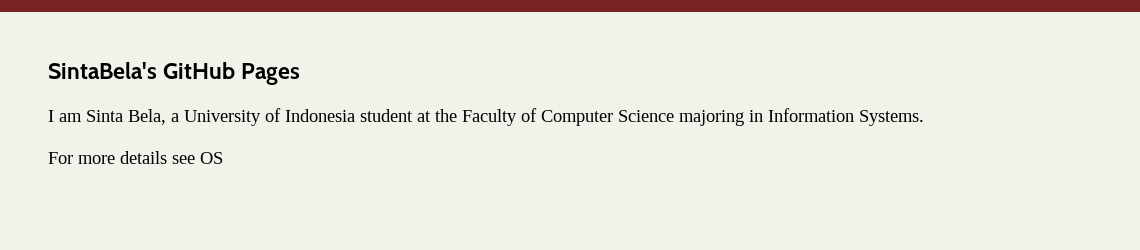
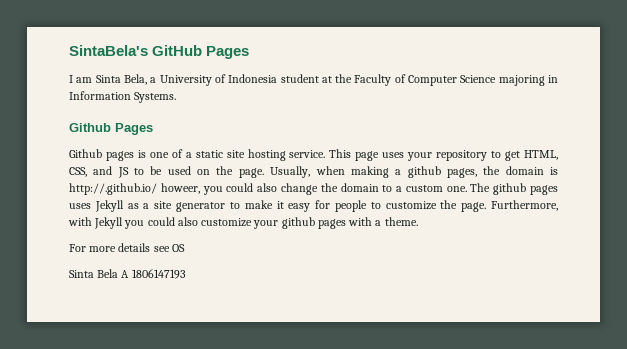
(924, 118) none -> [69,123,153,135] [69,149,558,161] [69,166,559,178] [69,183,558,195] [69,200,558,212] [68,217,418,229] // Github Pages // Github pages is one of a static site hosting service. This page uses your repository to get HTML, CSS, and JS to be used on the page. Usually, when making a github pages, the domain is http://.github.io/ howeer, you could also change the domain to a custom one. The github pages uses Jekyll as a site generator to make it easy for people to customize the page. Furthermore, with Jekyll you could also customize your github pages with a theme.
(223, 158) none -> [69,269,186,279] // Sinta Bela A 1806147193

